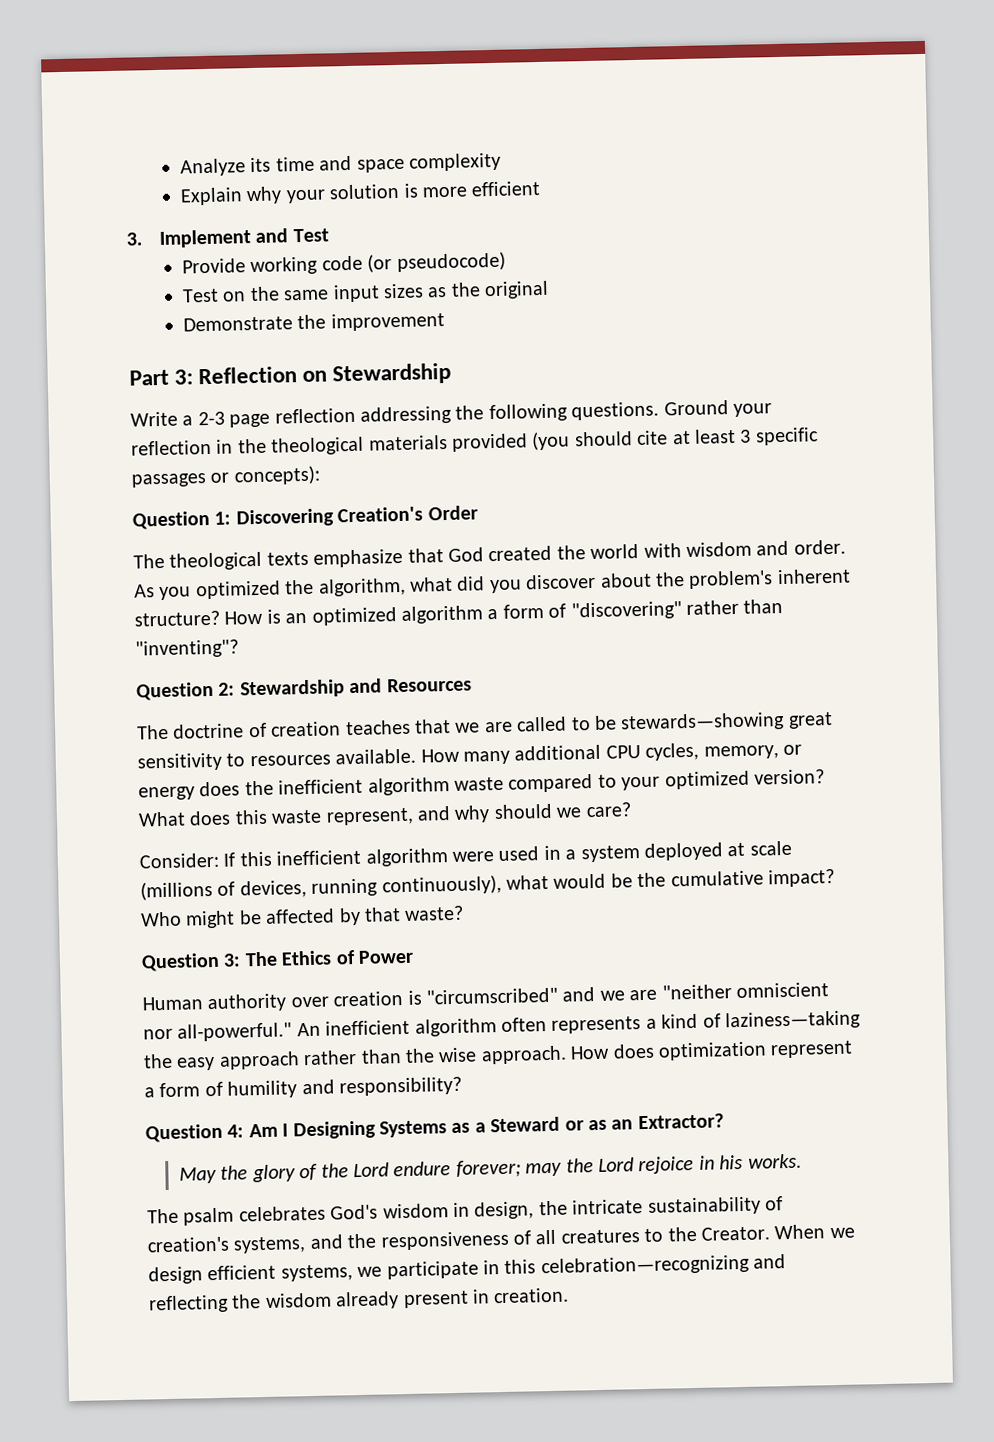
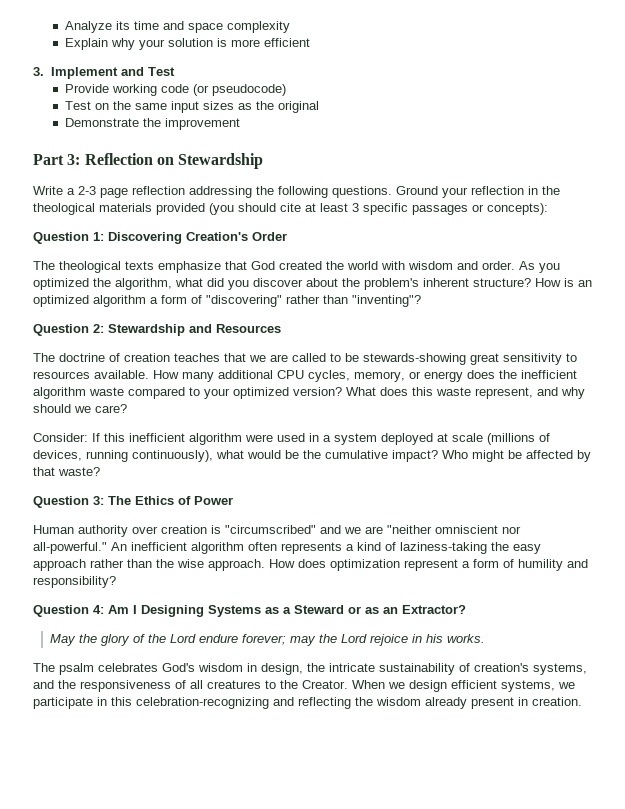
[620,711,786,733] stewards—showing -> [363,353,466,365] stewards-showing
[724,1010,861,1031] laziness—taking -> [400,542,487,554] laziness-taking
[540,1254,750,1277] celebration—recognizing -> [136,697,269,709] celebration-recognizing

